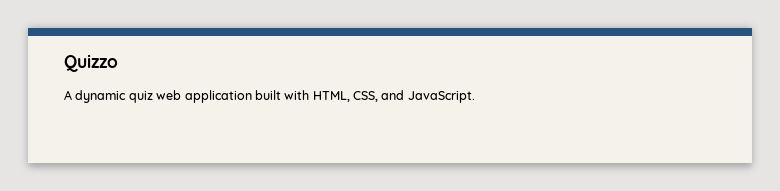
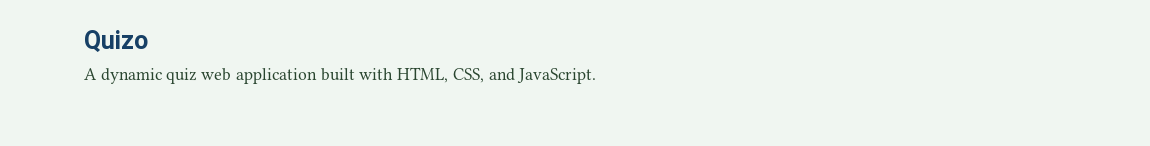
[64,54,118,72] Quizzo -> [84,30,148,53] Quizo

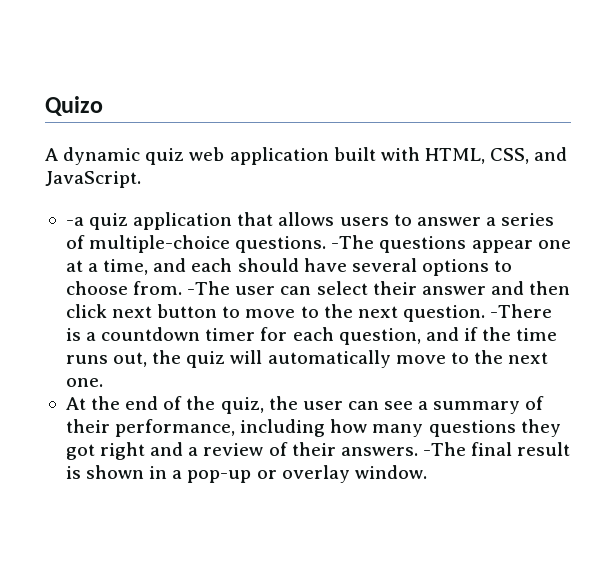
(597, 76) none -> [65,212,555,230] [65,235,571,253] [65,258,513,276] [65,281,571,295] [65,304,553,322] [65,327,558,345] [65,350,549,368] [65,378,103,387] [65,396,545,414] [65,419,561,437] [65,442,571,460] [65,465,427,483] // -a quiz application that allows users to answer a series of multiple-choice questions. -The questions appear one at a time, and each should have several options to choose from. -The user can select their answer and then click next button to move to the next question. -There is a countdown timer for each question, and if the time runs out, the quiz will automatically move to the next one. // At the end of the quiz, the user can see a summary of their performance, including how many questions they got right and a review of their answers. -The final result is shown in a pop-up or overlay window.

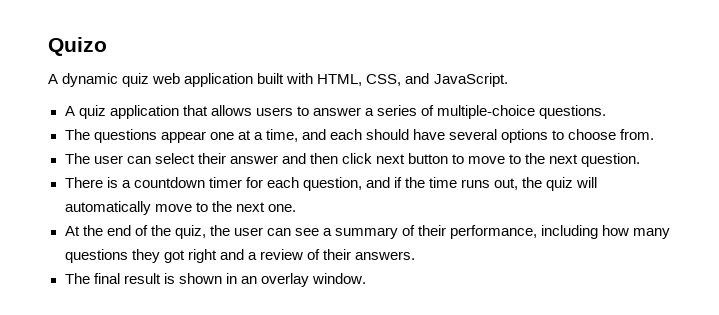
[65,217,84,226] -a -> [64,106,75,116] A
[331,235,375,249] -The -> [64,129,90,140] // The
[187,281,231,295] -The -> [64,153,90,164] // The
[490,304,553,318] -There -> [64,177,103,188] // There
[422,442,466,456] -The -> [64,273,90,284] // The
[172,470,277,483] a pop-up or -> [240,276,257,284] an

